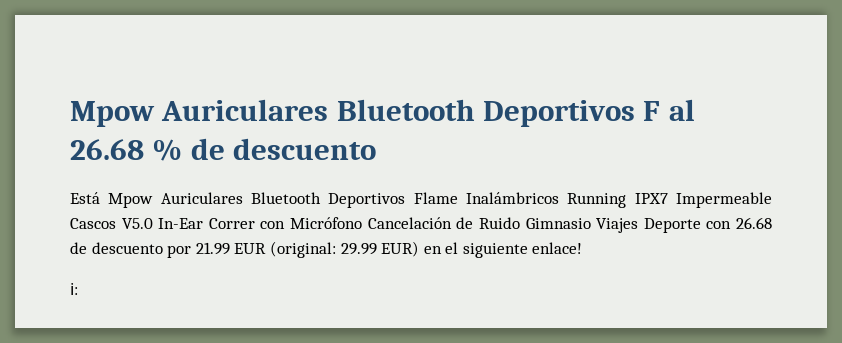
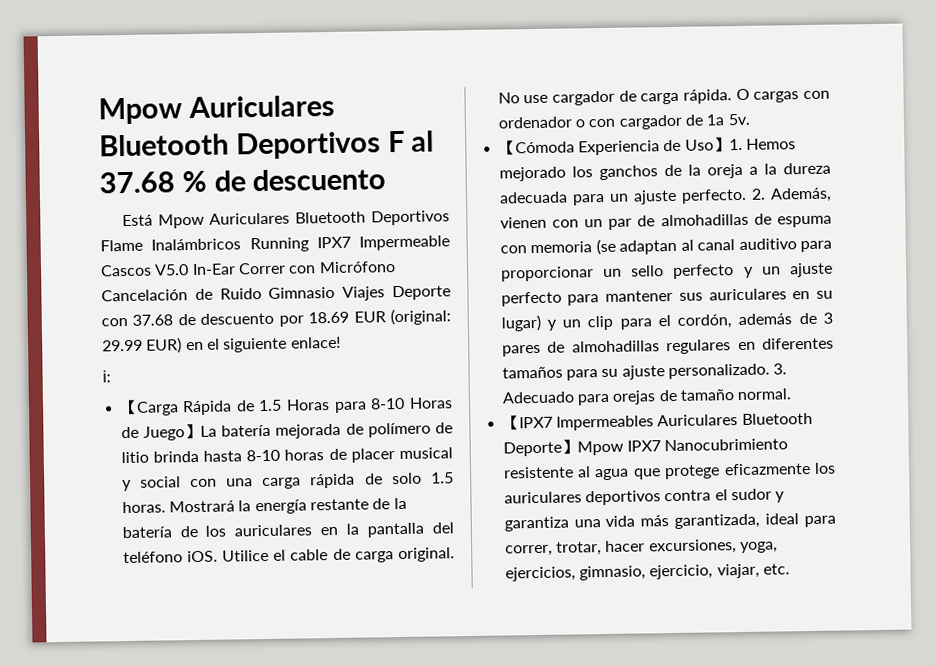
[70,139,144,160] 26.68 -> [99,171,175,194] 37.68
[736,217,772,229] 26.68 -> [132,314,174,326] 37.68
[195,242,230,255] 21.99 -> [308,311,350,324] 18.69
(78, 289) none -> [119,397,453,416] [120,422,454,441] [120,447,453,464] [121,472,455,492] [121,497,407,515] [121,522,454,539] [122,547,455,564] [497,88,830,106] [497,113,750,130] [498,137,796,156] [498,162,831,182] [498,187,832,206] [499,213,832,230] [499,238,832,256] [500,262,833,282] [500,288,833,307] [500,312,833,332] [501,337,834,357] [501,363,788,381] [501,388,793,406] [502,412,813,431] [502,438,789,457] [502,462,836,481] [503,488,786,506] [503,513,836,532] [504,539,778,557] [504,563,790,582] // 【Carga Rápida de 1.5 Horas para 8-10 Horas de Juego】La batería mejorada de polímero de litio brinda hasta 8-10 horas de placer musical y social con una carga rápida de solo 1.5 horas. Mostrará la energía restante de la batería de los auriculares en la pantalla del teléfono iOS. Utilice el cable de carga original. No use cargador de carga rápida. O cargas con ordenador o con cargador de 1a 5v. // 【Cómoda Experiencia de Uso】1. Hemos mejorado los ganchos de la oreja a la dureza adecuada para un ajuste perfecto. 2. Además, vienen con un par de almohadillas de espuma con memoria (se adaptan al canal auditivo para proporcionar un sello perfecto y un ajuste perfecto para mantener sus auriculares en su lugar) y un clip para el cordón, además de 3 pares de almohadillas regulares en diferentes tamaños para su ajuste personalizado. 3. Adecuado para orejas de tamaño normal. // 【IPX7 Impermeables Auriculares Bluetooth Deporte】Mpow IPX7 Nanocubrimiento resistente al agua que protege eficazmente los auriculares deportivos contra el sudor y garantiza una vida más garantizada, ideal para correr, trotar, hacer excursiones, yoga, ejercicios, gimnasio, ejercicio, viajar, etc.

